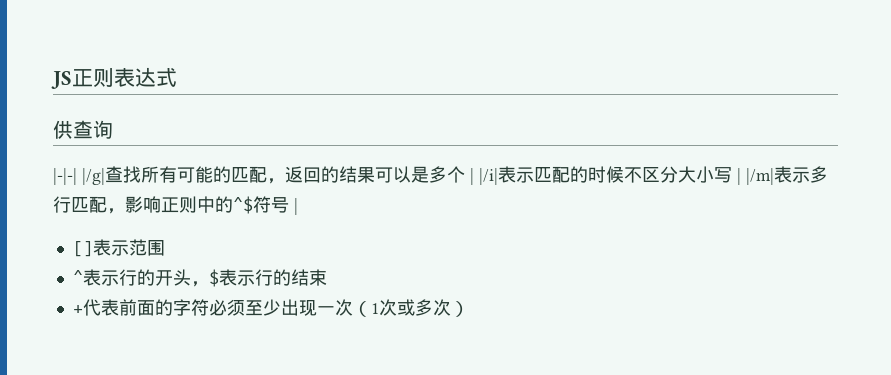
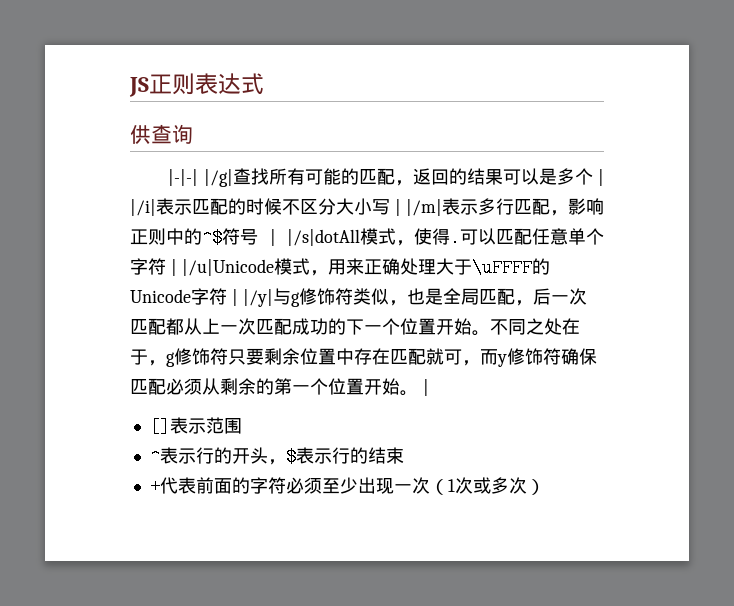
(298, 206) none -> [287,228,604,247] [130,258,550,277] [130,288,587,307] [130,318,580,336] [130,348,597,367] [130,378,429,396] |/s|dotAll模式，使得.可以匹配任意单个字符 | |/u|Unicode模式，用来正确处理大于\uFFFF的Unicode字符 | |/y|与g修饰符类似，也是全局匹配，后一次匹配都从上一次匹配成功的下一个位置开始。不同之处在于，g修饰符只要剩余位置中存在匹配就可，而y修饰符确保匹配必须从剩余的第一个位置开始。 |

